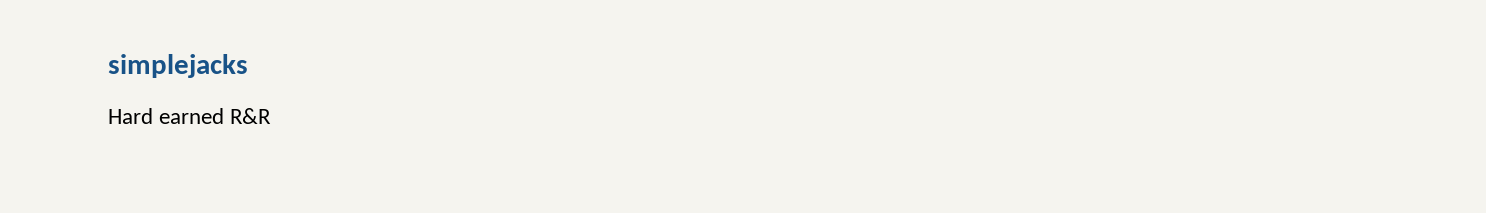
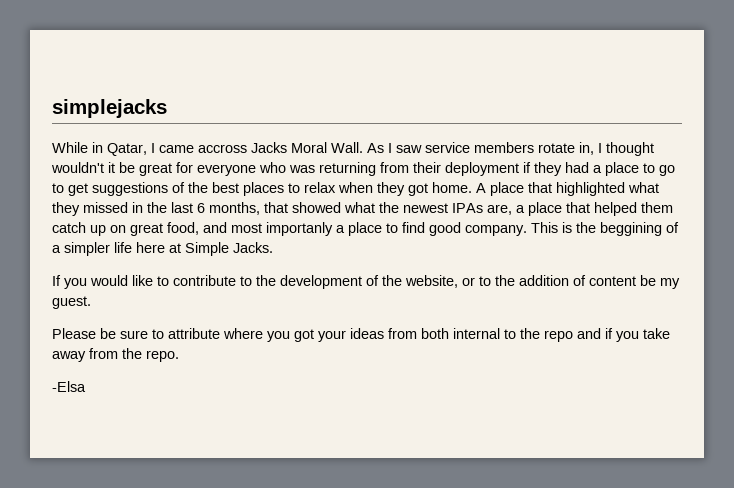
[108,108,272,124] Hard earned R&R -> [52,142,654,156] [51,162,675,176] [52,182,659,196] [52,202,673,216] [52,222,679,236] [52,242,273,256] [52,275,680,289] [52,296,91,309] [52,328,670,342] [52,348,179,362] [52,381,86,392] While in Qatar, I came accross Jacks Moral Wall. As I saw service members rotate in, I thought wouldn't it be great for everyone who was returning from their deployment if they had a place to go to get suggestions of the best places to relax when they got home. A place that highlighted what they missed in the last 6 months, that showed what the newest IPAs are, a place that helped them catch up on great food, and most importanly a place to find good company. This is the beggining of a simpler life here at Simple Jacks. // If you would like to contribute to the development of the website, or to the addition of content be my guest. // Please be sure to attribute where you got your ideas from both internal to the repo and if you take away from the repo. // -Elsa

